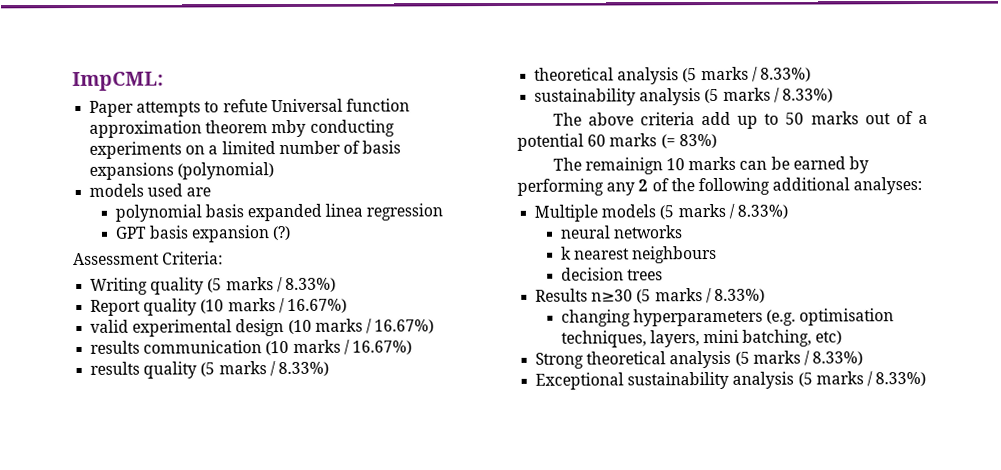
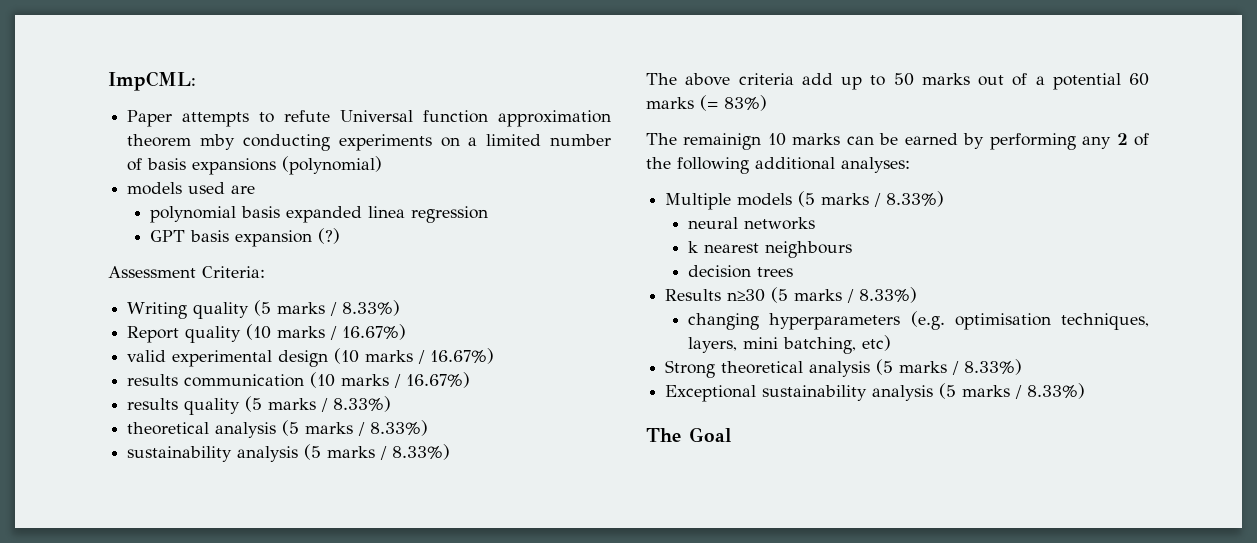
(927, 379) none -> [646,427,731,442] // The Goal

